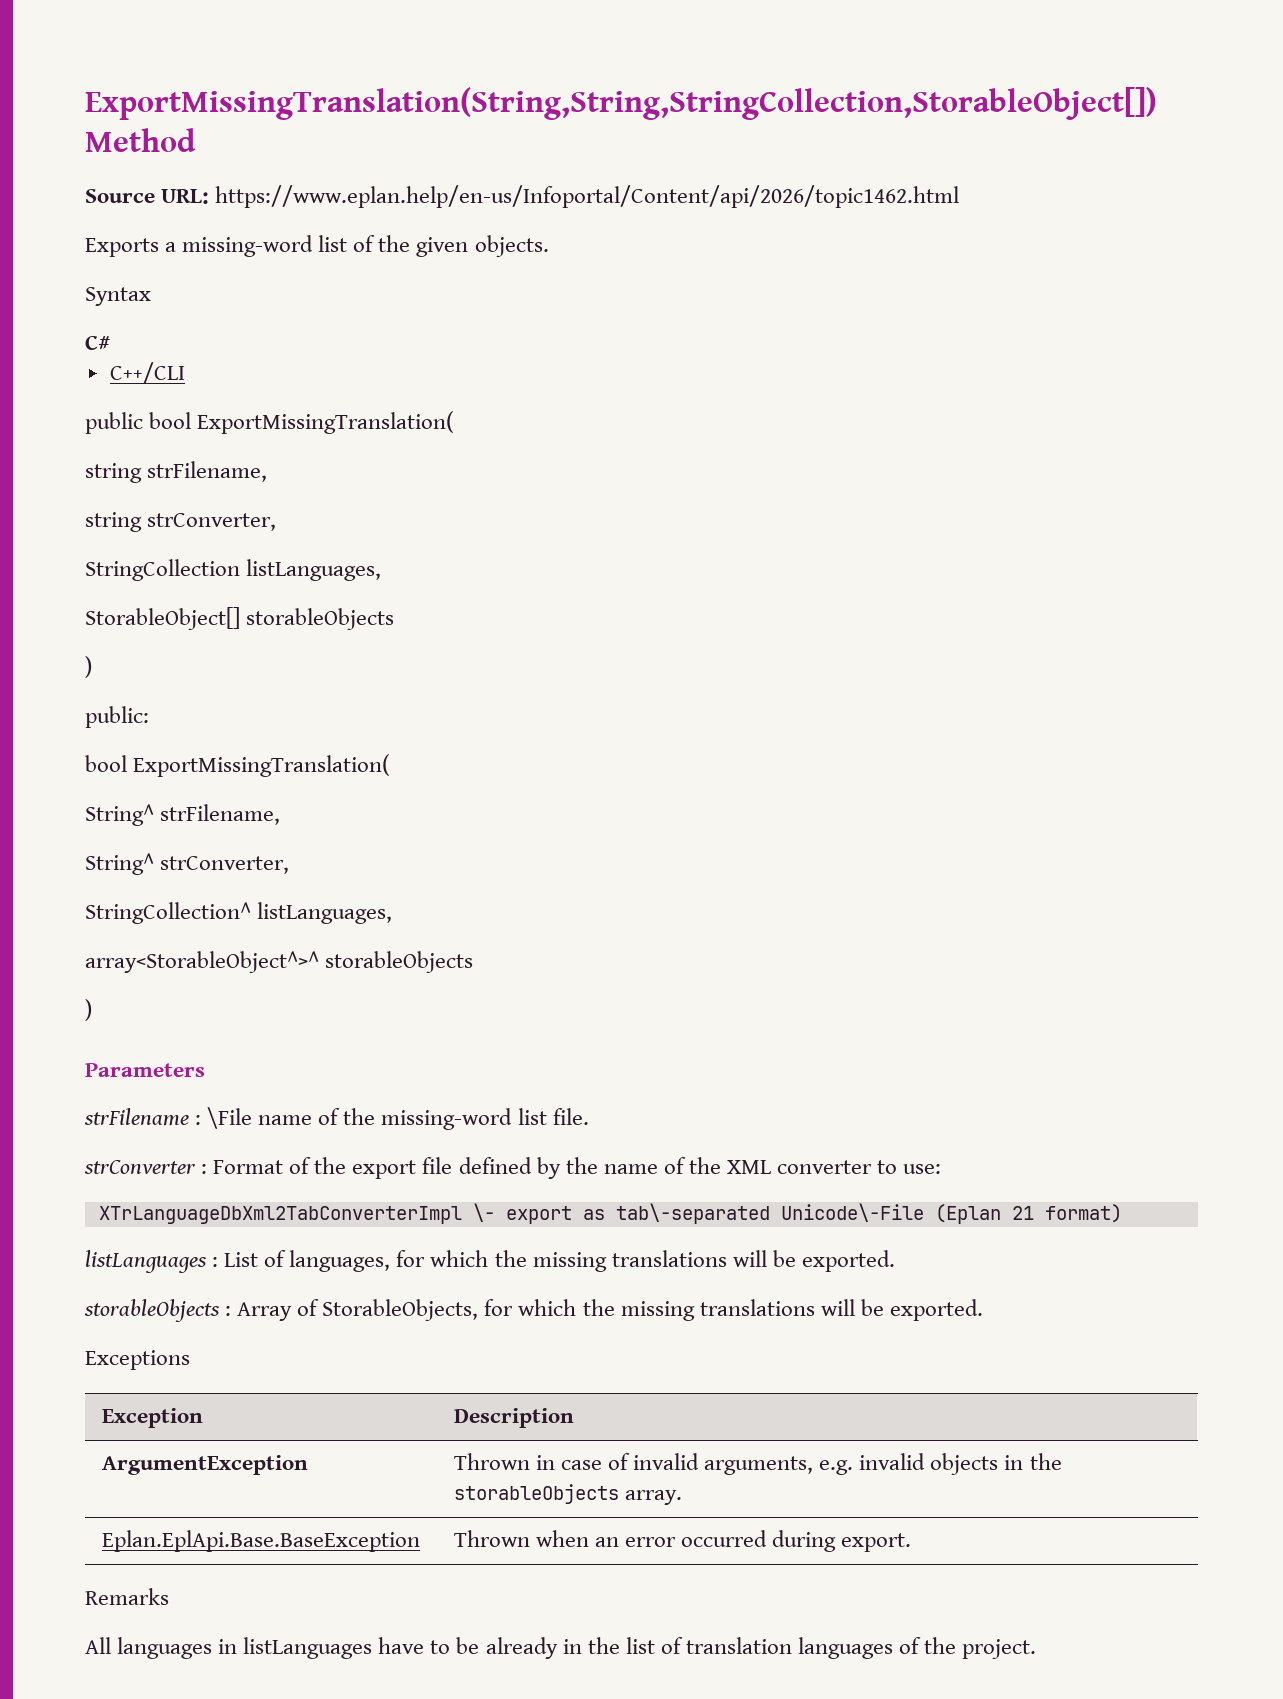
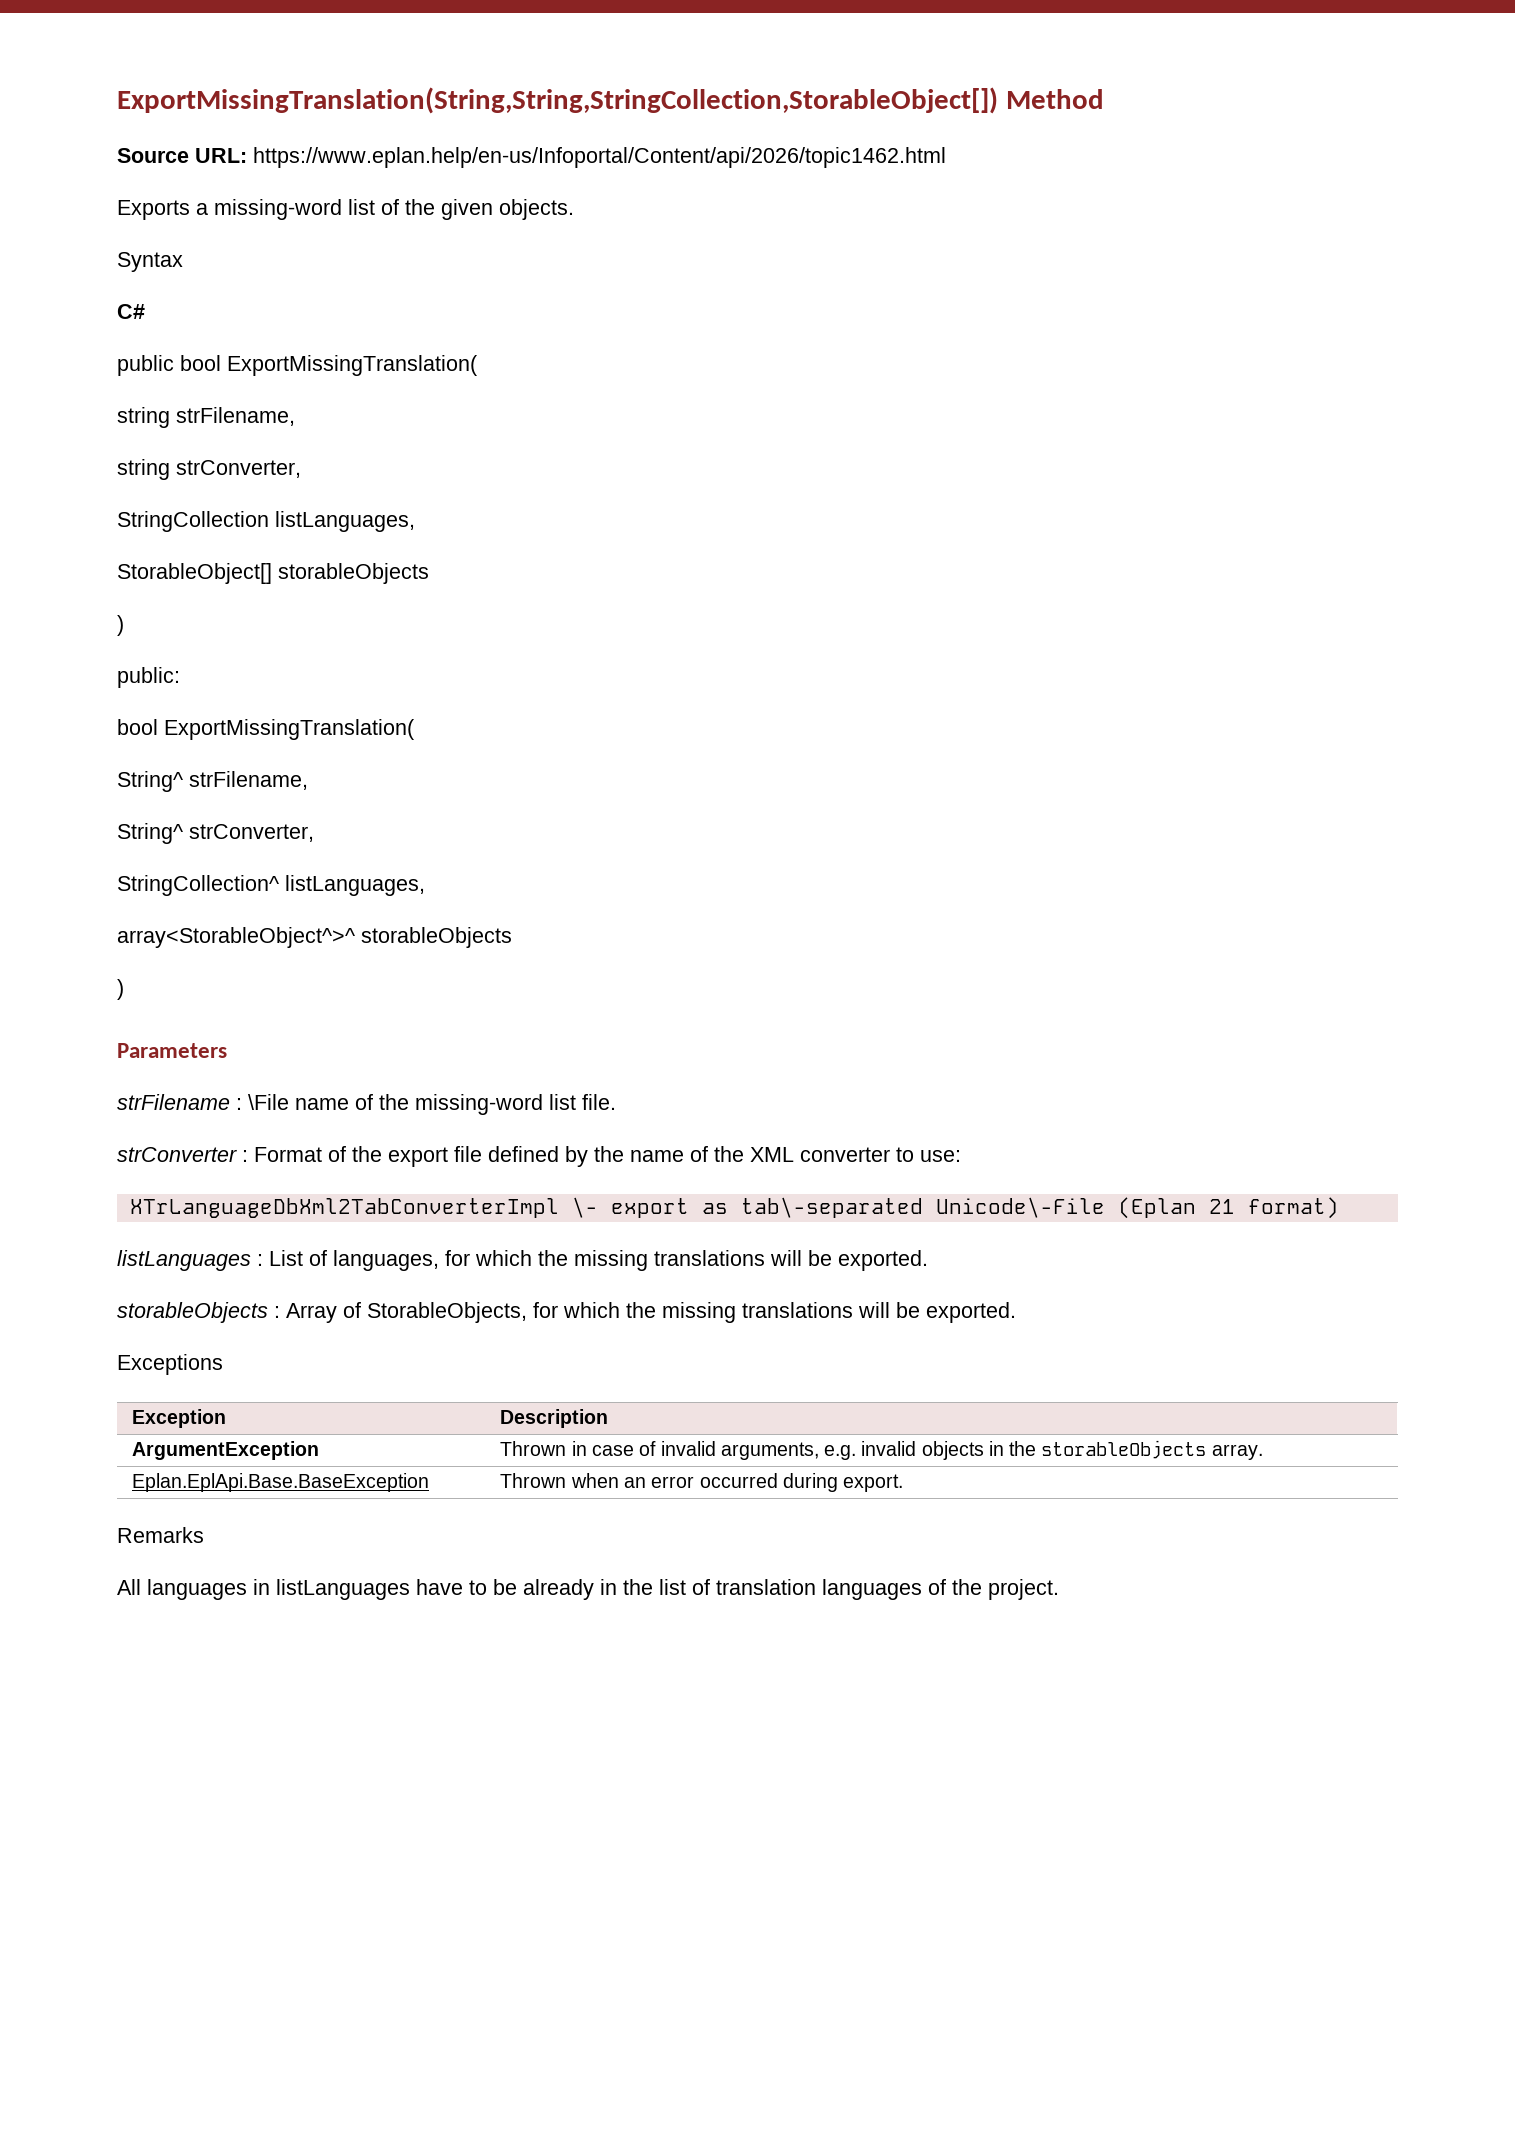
[109,362,185,384] // C++/CLI -> (145, 311) none

